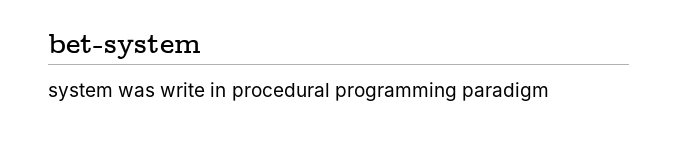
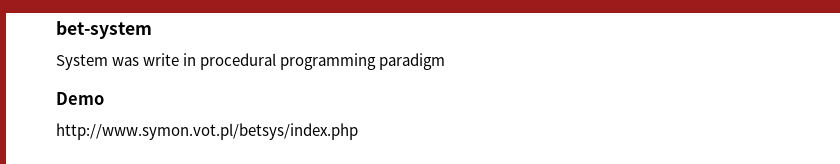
[48,83,113,101] system -> [56,54,108,70] System
(549, 91) none -> [56,92,104,105] [56,123,358,140] // Demo // http://www.symon.vot.pl/betsys/index.php

